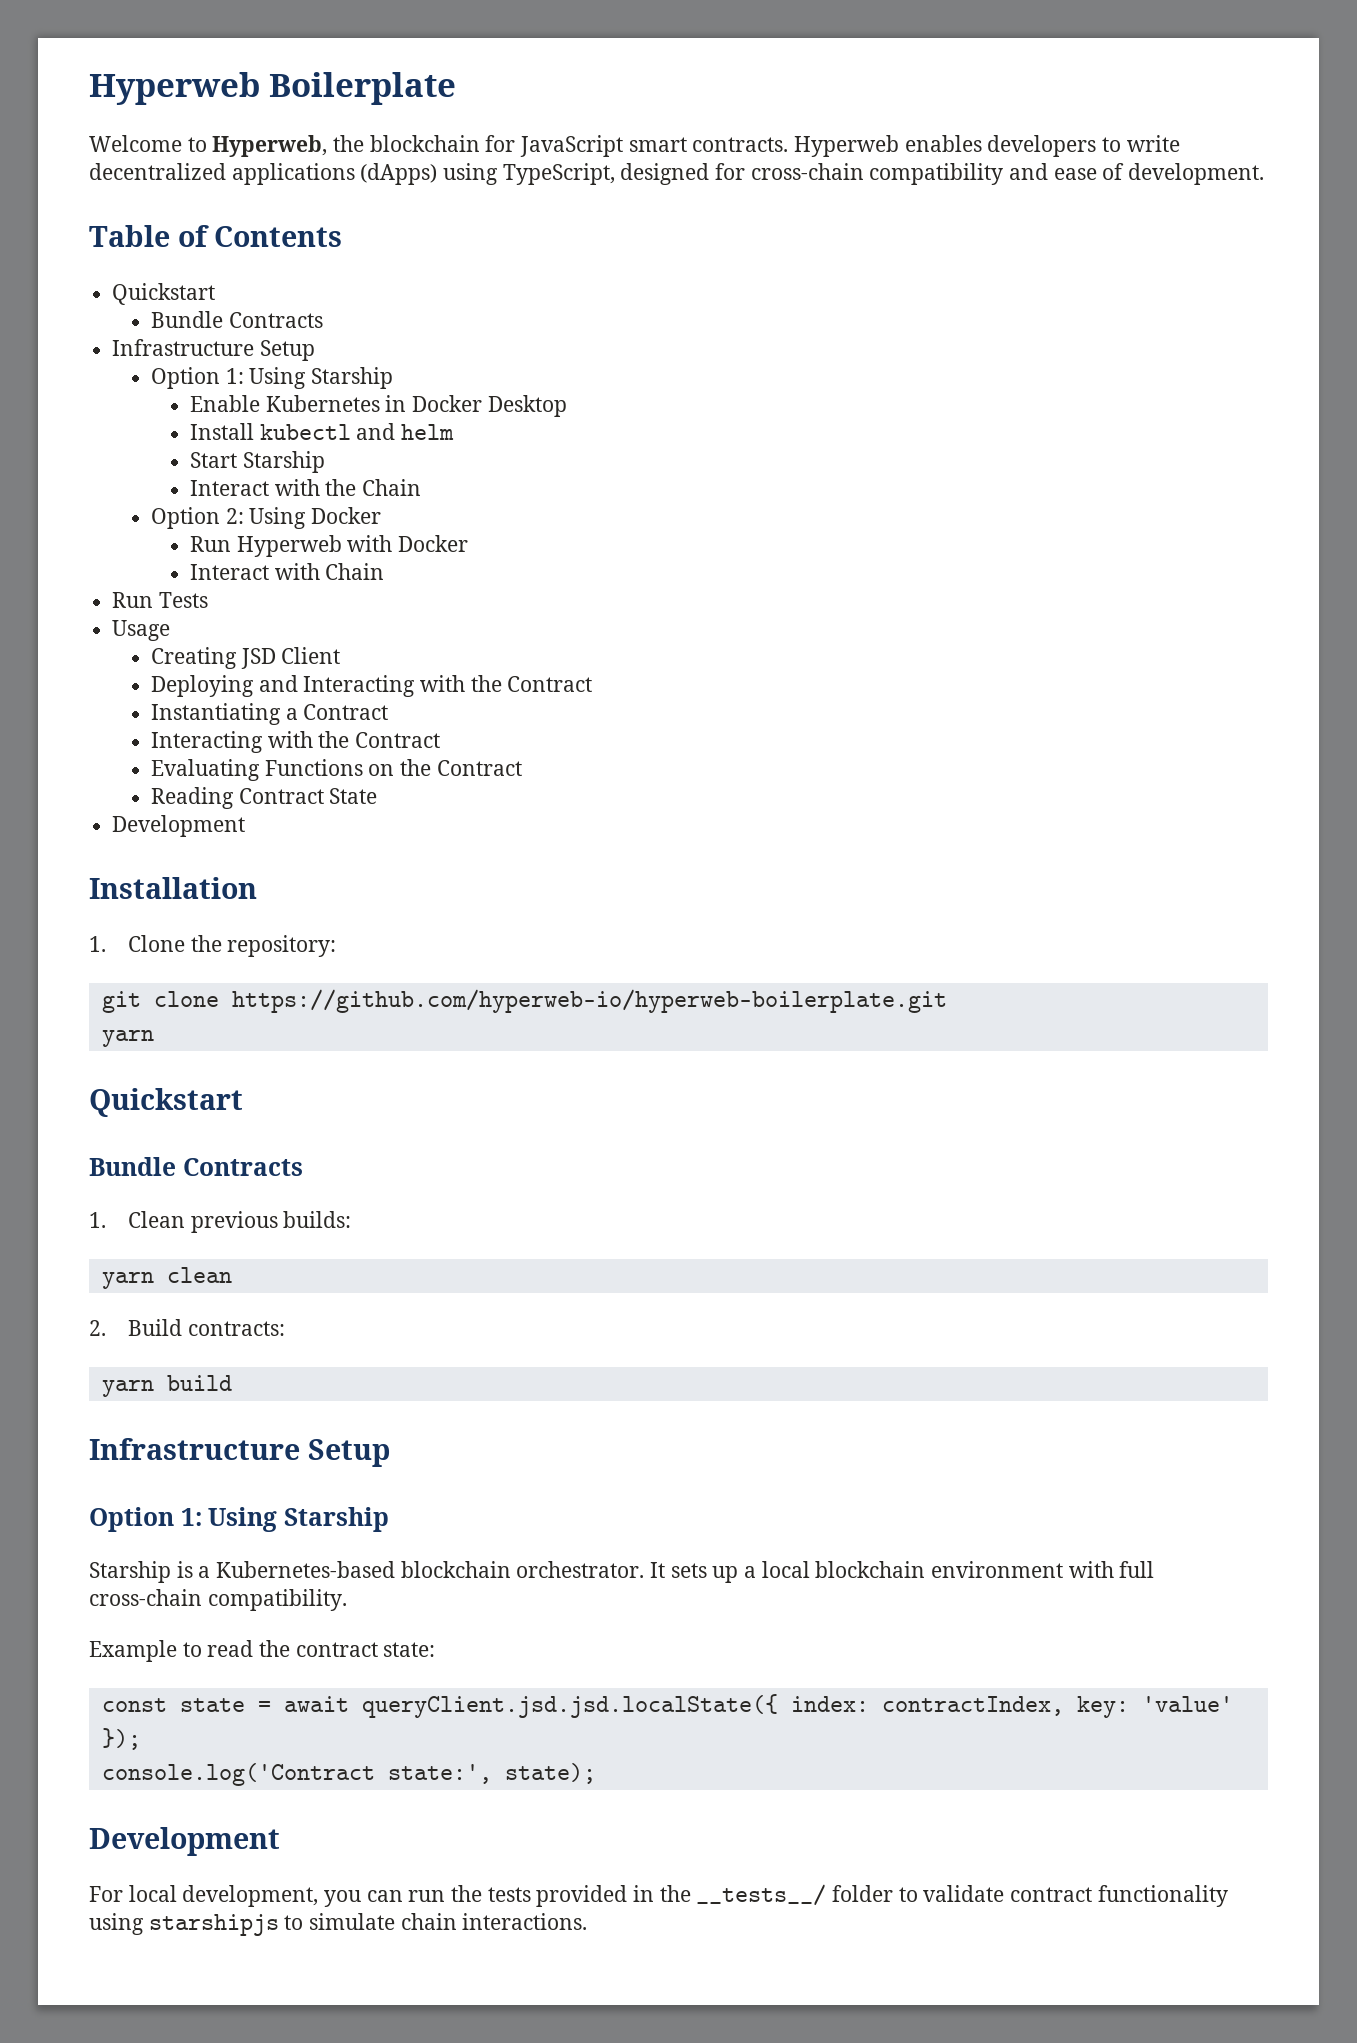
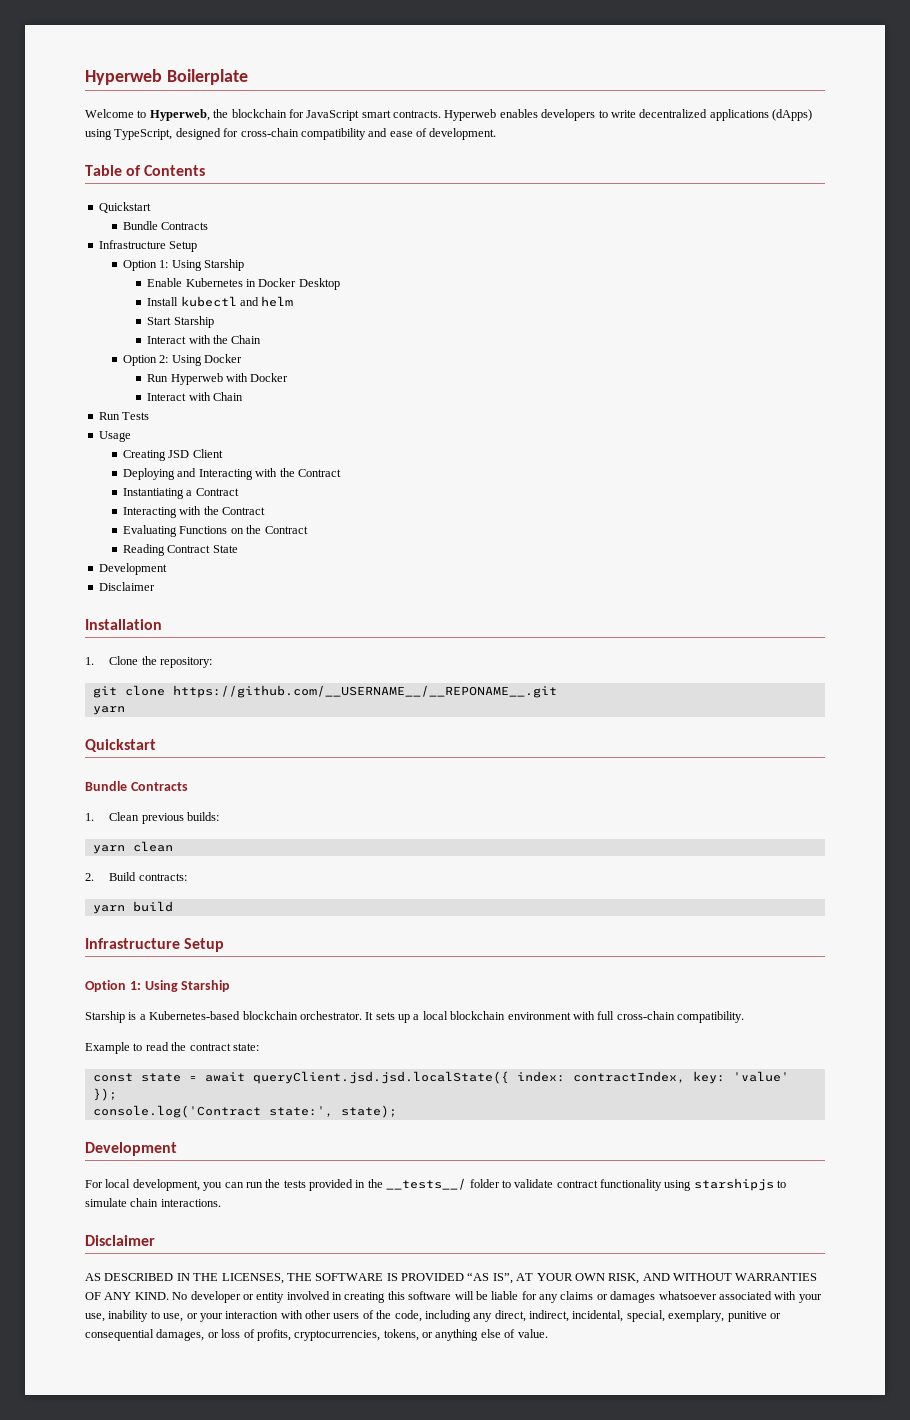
(246, 826) none -> [98,582,155,591] // Disclaimer
[231,989,947,1013] https://github.com/hyperweb-io/hyperweb-boilerplate.git -> [172,685,557,698] https://github.com/__USERNAME__/__REPONAME__.git
(588, 1921) none -> [85,1235,155,1246] [85,1272,818,1284] [85,1291,822,1303] [85,1310,781,1322] [85,1329,548,1341] // Disclaimer // AS DESCRIBED IN THE LICENSES, THE SOFTWARE IS PROVIDED “AS IS”, AT YOUR OWN RISK, AND WITHOUT WARRANTIES OF ANY KIND. No developer or entity involved in creating this software will be liable for any claims or damages whatsoever associated with your use, inability to use, or your interaction with other users of the code, including any direct, indirect, incidental, special, exemplary, punitive or consequential damages, or loss of profits, cryptocurrencies, tokens, or anything else of value.

